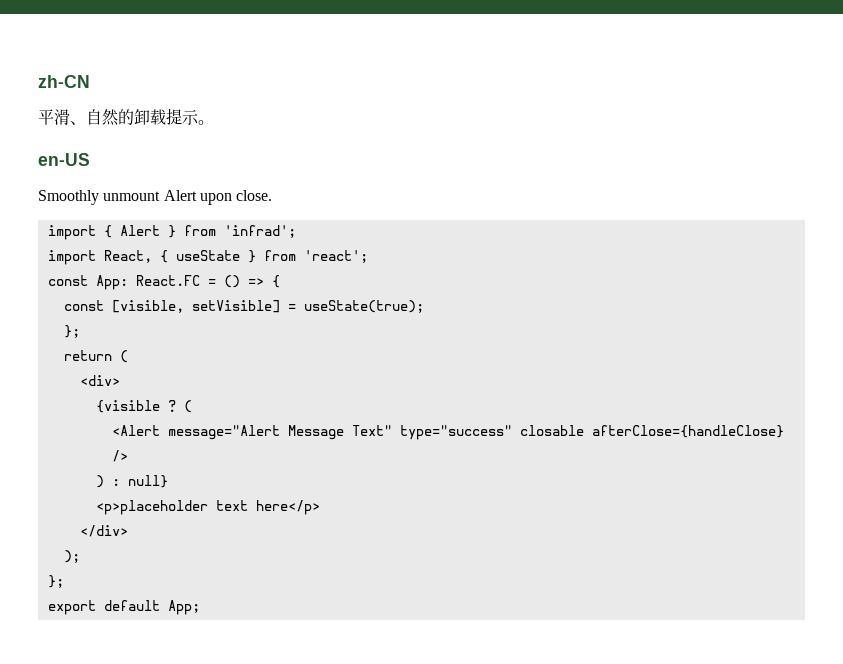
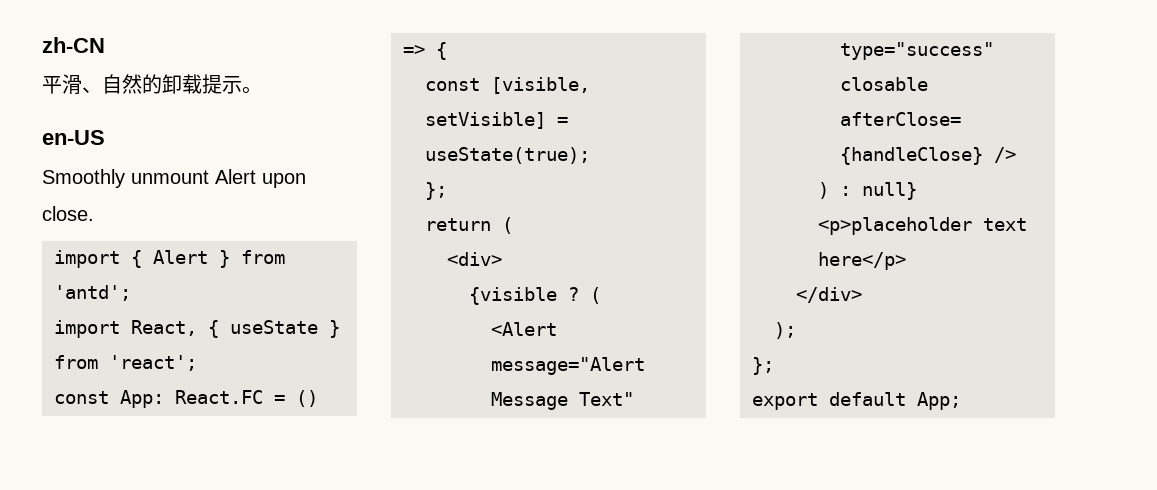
[223,225,296,238] 'infrad'; -> [54,285,131,301] 'antd';

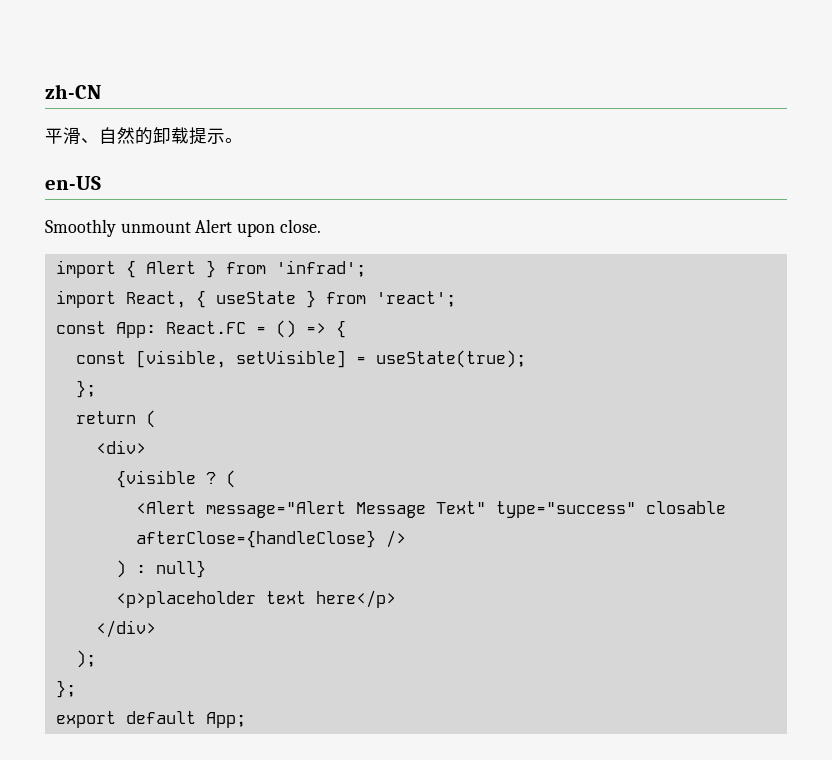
[54,285,131,301] 'antd'; -> [275,260,366,277] 'infrad';

